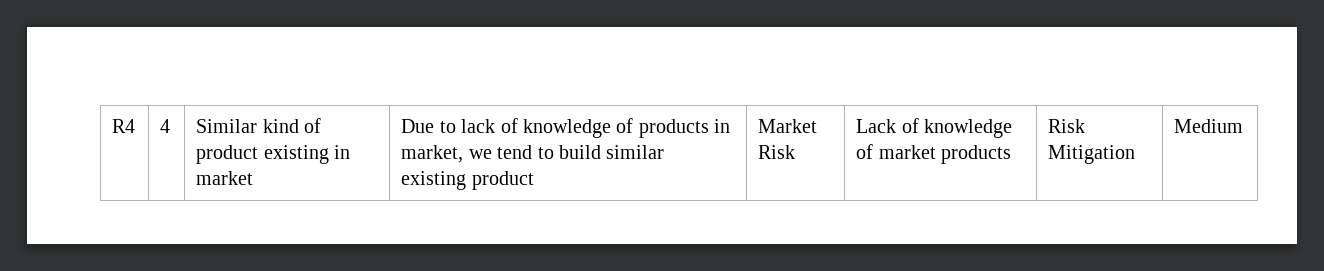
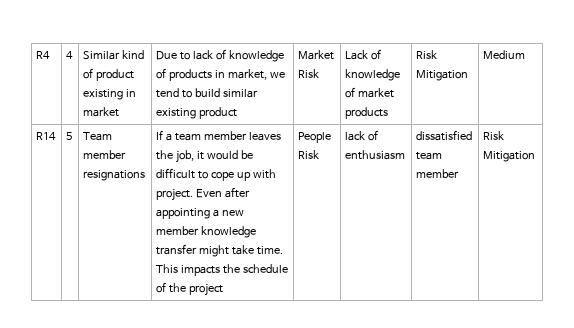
(1244, 126) none -> [36,132,57,140] [66,132,73,140] [83,132,113,141] [83,150,127,159] [83,170,146,181] [156,130,281,141] [156,150,253,163] [156,168,276,181] [156,187,250,201] [156,208,244,219] [156,226,257,238] [156,244,283,257] [156,264,288,276] [156,282,223,296] [298,132,332,143] [298,150,320,159] [345,130,379,141] [345,150,406,160] [416,130,473,141] [416,152,443,160] [416,169,460,178] [483,131,505,140] [483,151,536,162] // R14 | 5 | Team member resignations | If a team member leaves the job, it would be difficult to cope up with project. Even after appointing a new member knowledge transfer might take time. This impacts the schedule of the project | People Risk | lack of enthusiasm | dissatisfied team member | Risk Mitigation

